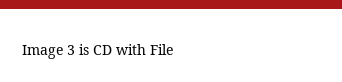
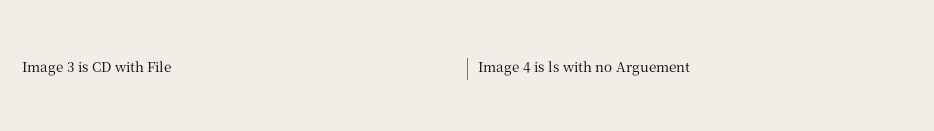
(173, 49) none -> [478,61,690,76] // Image 4 is ls with no Arguement

